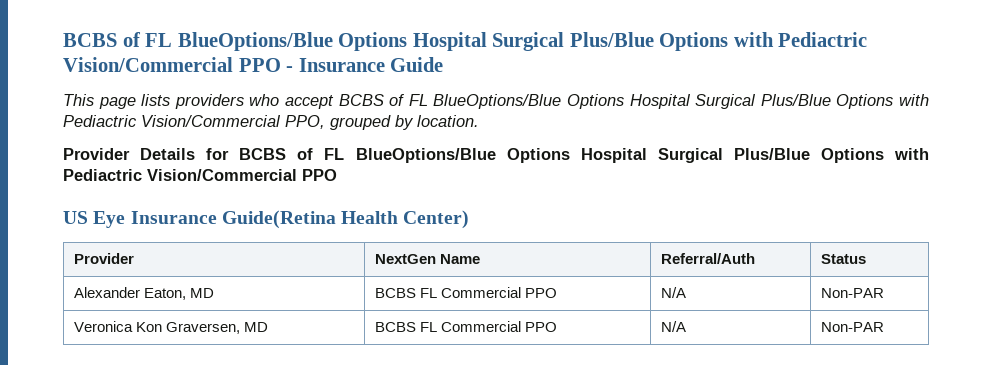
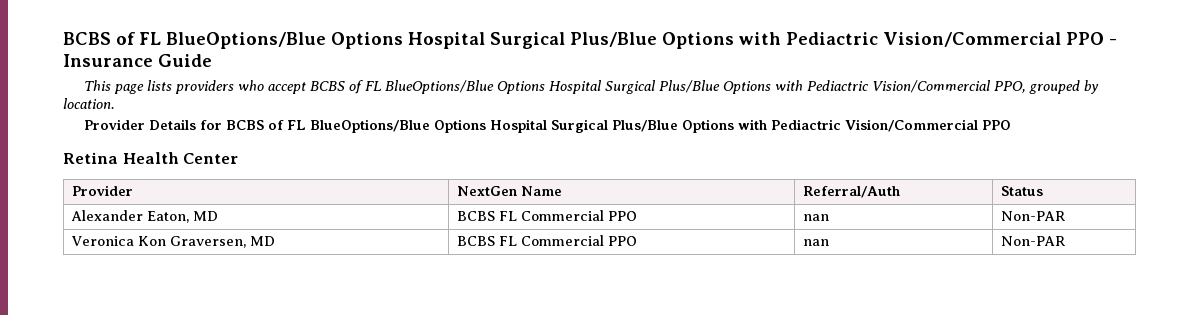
[63,210,470,229] US Eye Insurance Guide(Retina Health Center) -> [63,152,239,164] Retina Health Center
[661,287,687,298] N/A -> [803,214,830,221] nan
[661,321,687,332] N/A -> [803,239,830,246] nan

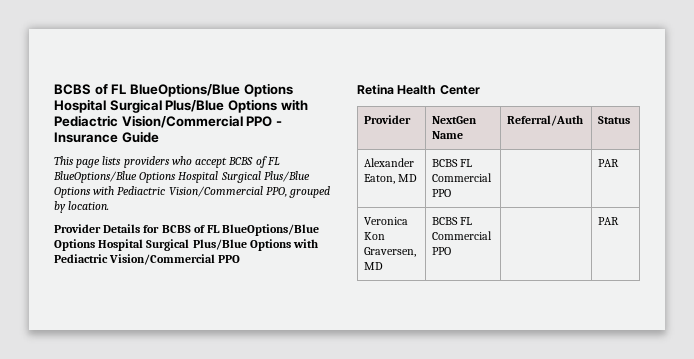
[803,214,830,221] [1001,211,1066,221] nan | Non-PAR -> [598,159,620,167] | PAR
[803,239,830,246] [1001,236,1066,246] nan | Non-PAR -> [598,217,620,225] | PAR

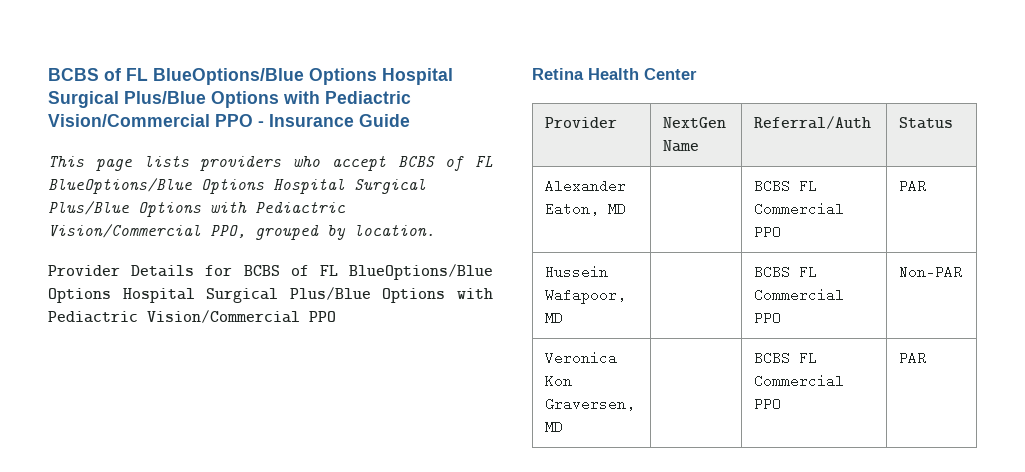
[432,159,473,167] [432,173,493,182] [432,189,452,197] [598,159,620,167] BCBS FL Commercial PPO | | PAR -> [753,179,817,193] [753,202,844,216] [753,225,781,239] [898,179,926,193] [544,265,608,279] [544,288,626,304] [544,311,563,325] [753,265,817,279] [753,288,844,302] [753,311,781,325] [898,265,962,279] | BCBS FL Commercial PPO | PAR // Hussein Wafapoor, MD | | BCBS FL Commercial PPO | Non-PAR
[432,217,473,225] [432,231,493,240] [432,247,452,255] BCBS FL Commercial PPO | | -> [753,351,817,365] [753,374,844,388] [753,397,781,411] | BCBS FL Commercial PPO |

